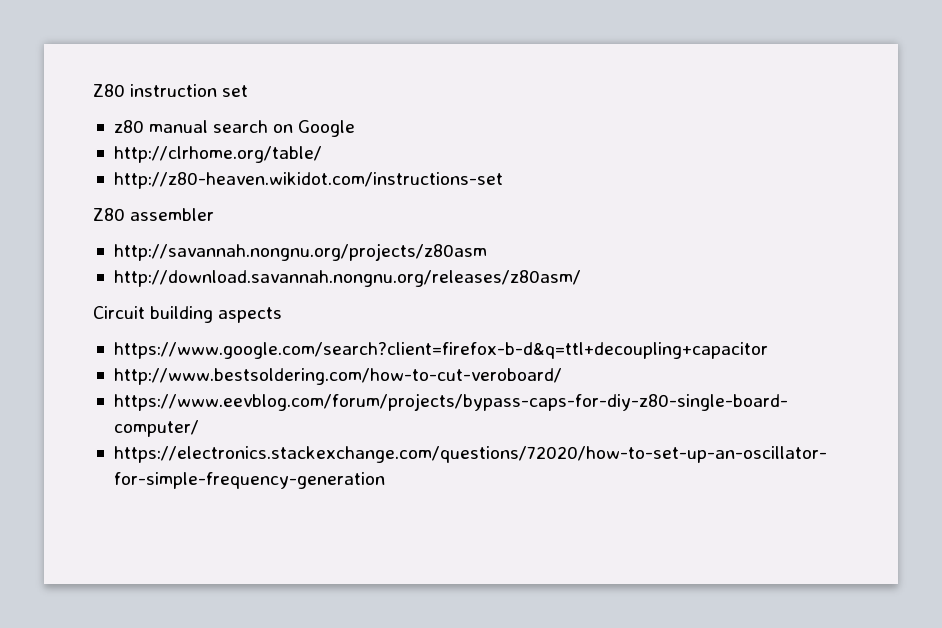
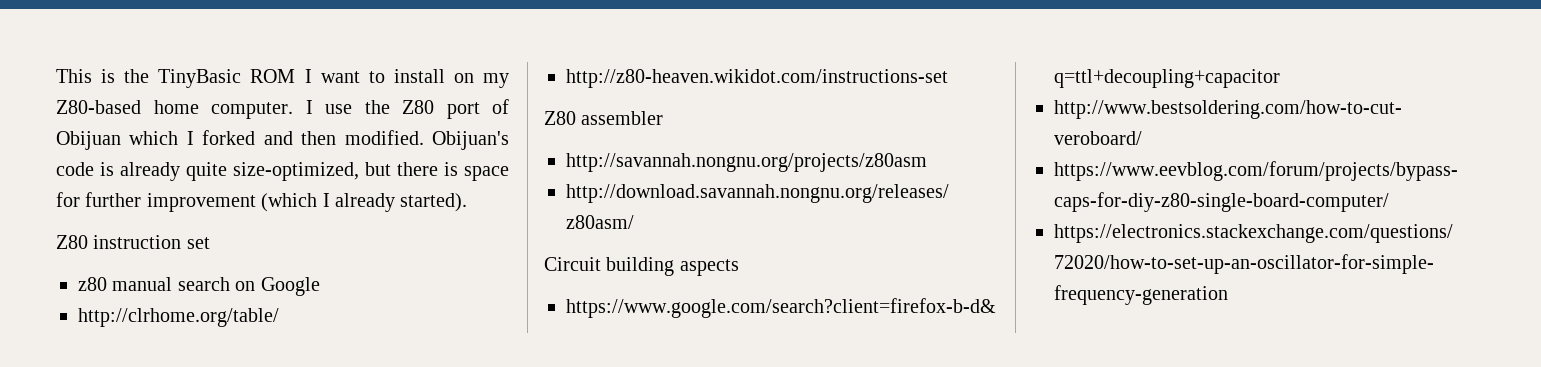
(93, 90) none -> [56,69,510,88] [56,99,509,119] [56,130,509,150] [56,162,509,181] [56,192,468,212] This is the TinyBasic ROM I want to install on my Z80-based home computer. I use the Z80 port of Obijuan which I forked and then modified. Obijuan's code is already quite size-optimized, but there is space for further improvement (which I already started). //

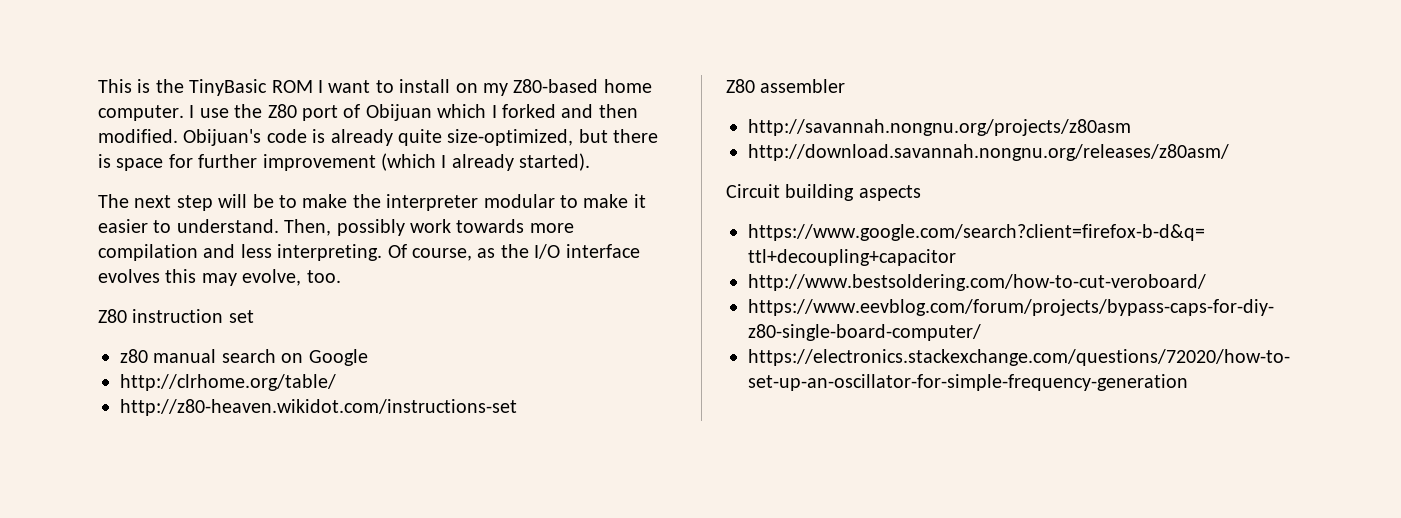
(468, 202) none -> [98,194,646,211] [98,219,574,236] [98,244,640,261] [98,269,341,286] // The next step will be to make the interpreter modular to make it easier to understand. Then, possibly work towards more compilation and less interpreting. Of course, as the I/O interface evolves this may evolve, too.

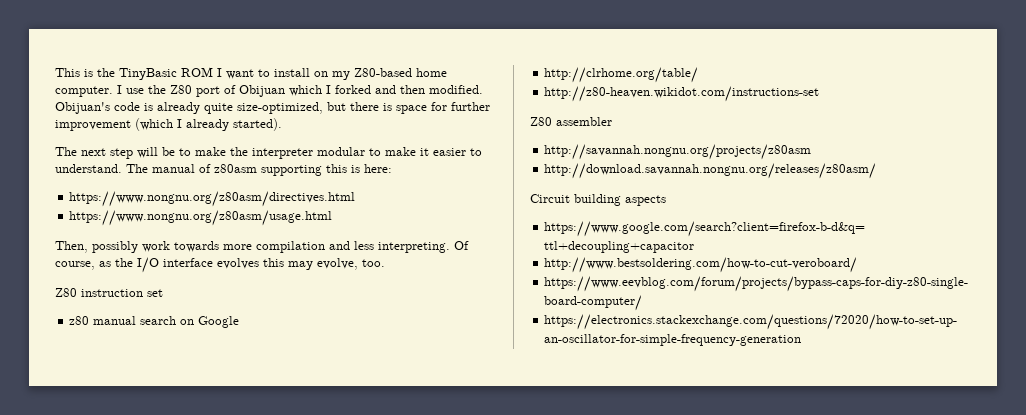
(279, 226) none -> [126,164,392,176] [69,191,356,207] [69,210,333,226] The manual of z80asm supporting this is here: // https://www.nongnu.org/z80asm/directives.html // https://www.nongnu.org/z80asm/usage.html //

